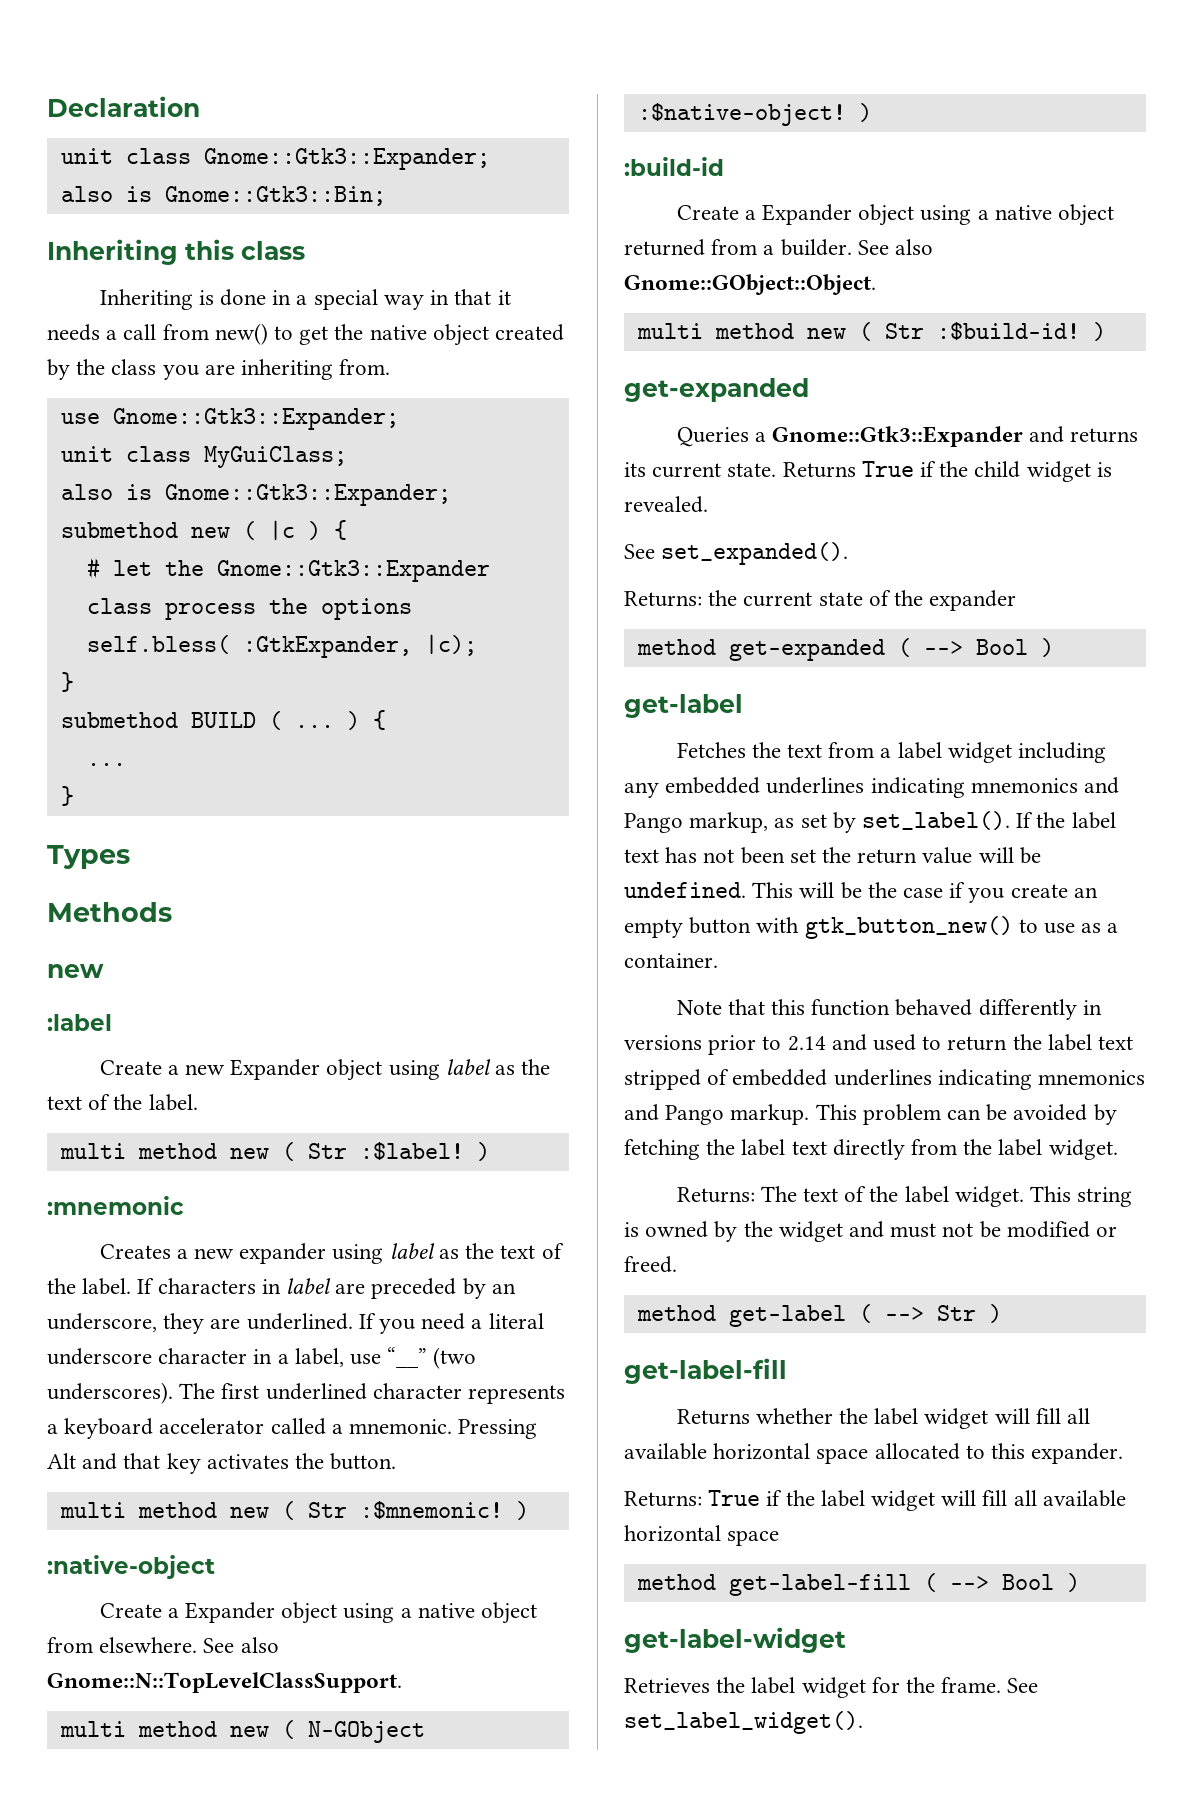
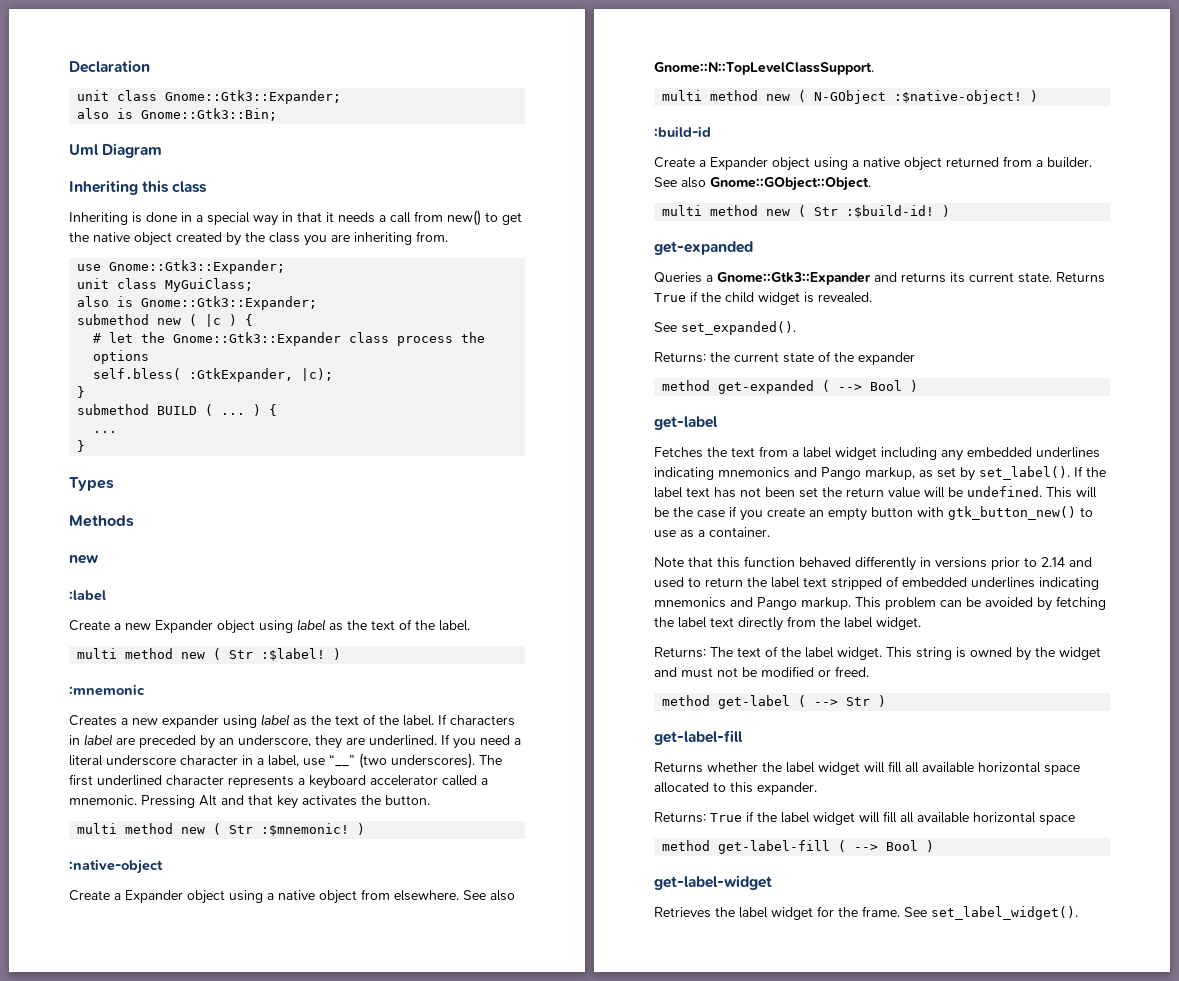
(386, 196) none -> [69,143,163,158] // Uml Diagram

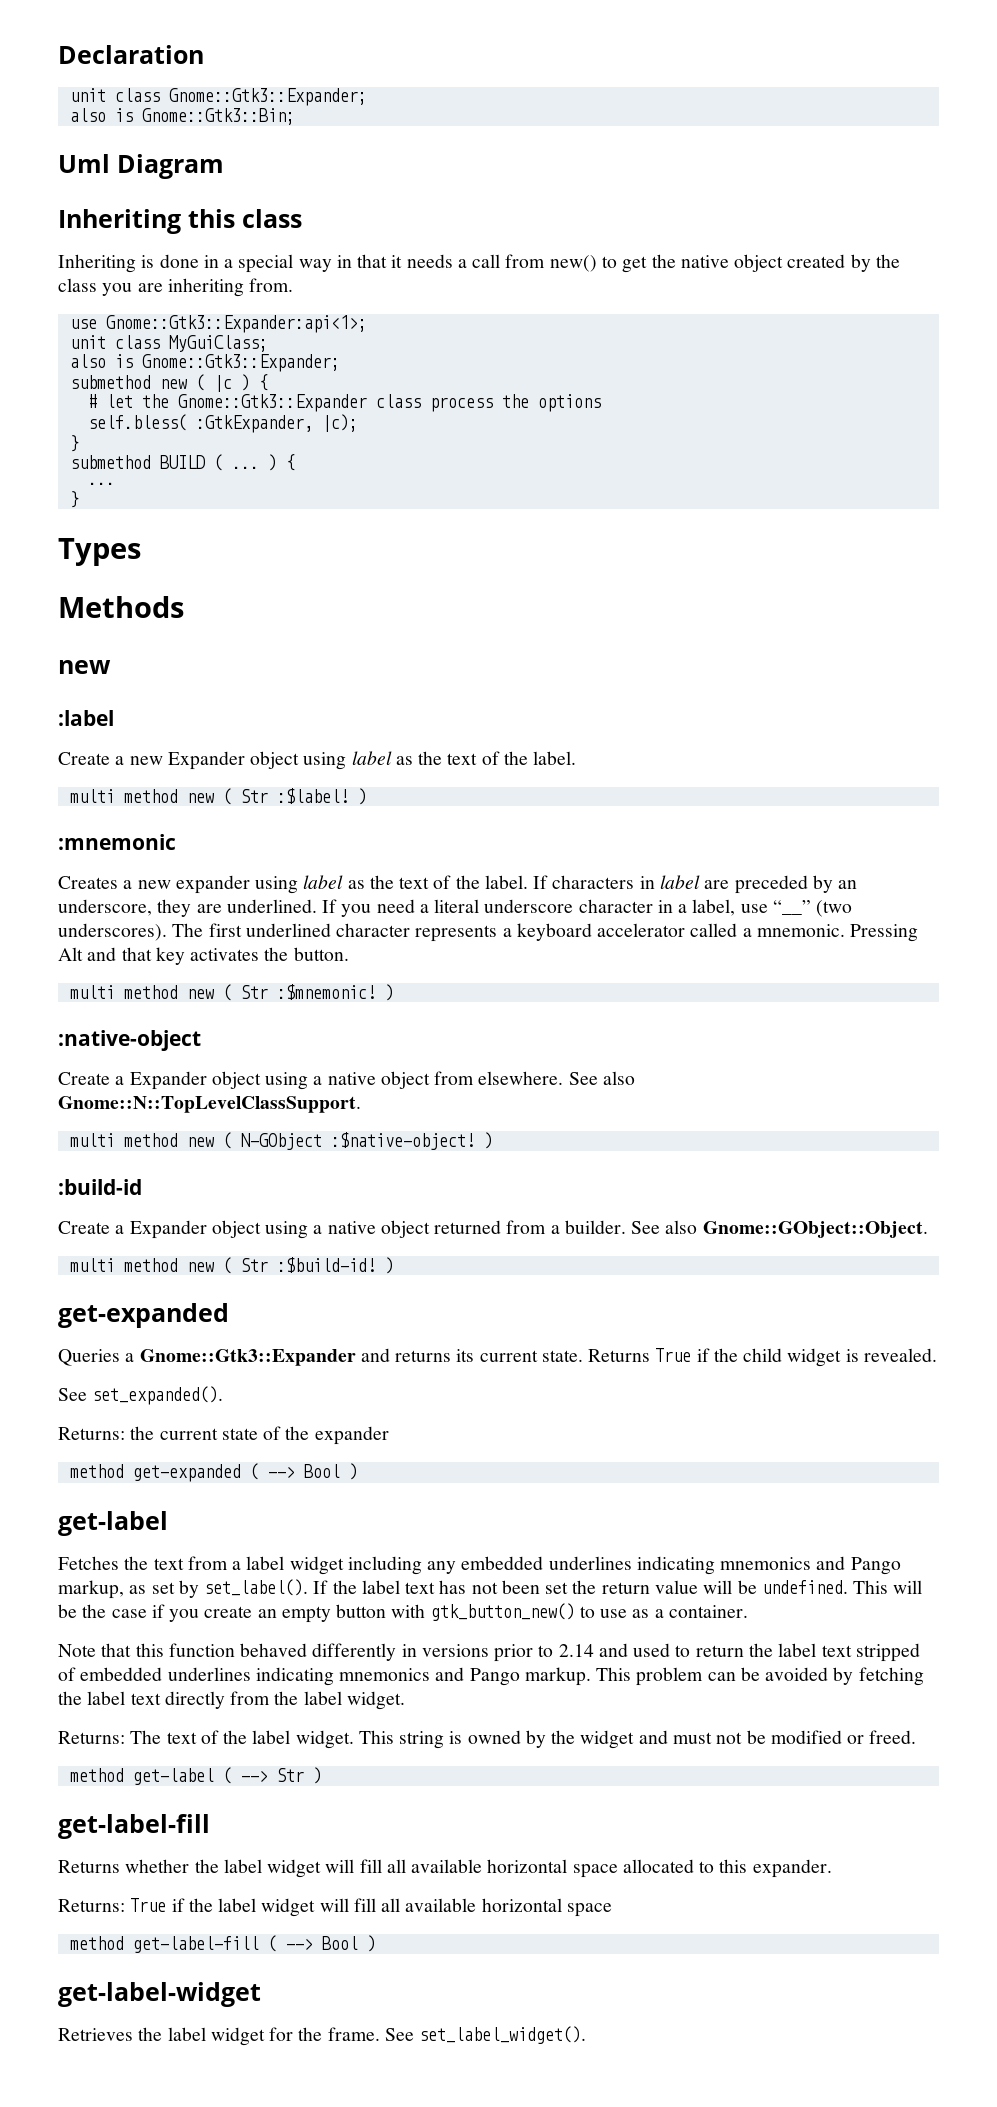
[109,260,286,274] Gnome::Gtk3::Expander; -> [105,315,367,333] Gnome::Gtk3::Expander:api<1>;

